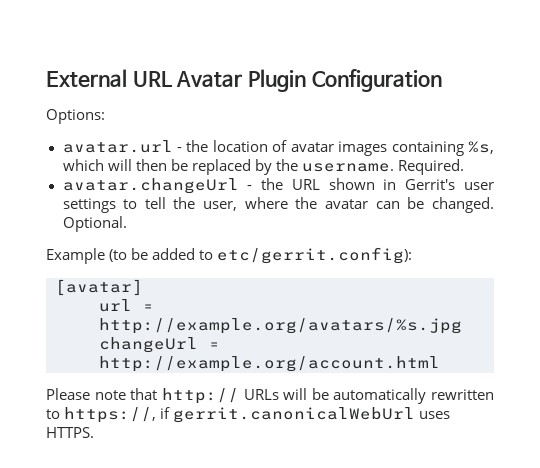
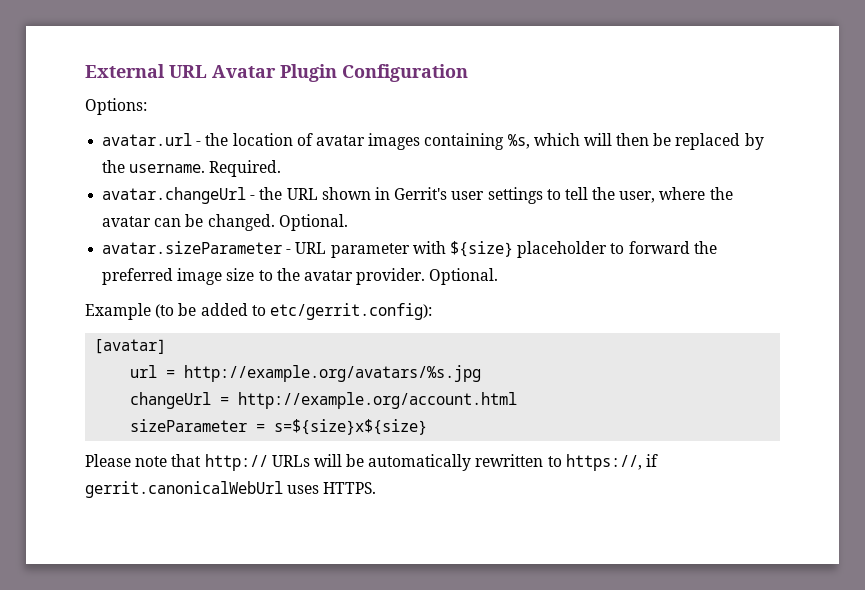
(127, 224) none -> [102,241,717,258] [102,268,499,285] // avatar.sizeParameter - URL parameter with ${size} placeholder to forward the preferred image size to the avatar provider. Optional.
(440, 364) none -> [130,419,428,435] // sizeParameter = s=${size}x${size}

